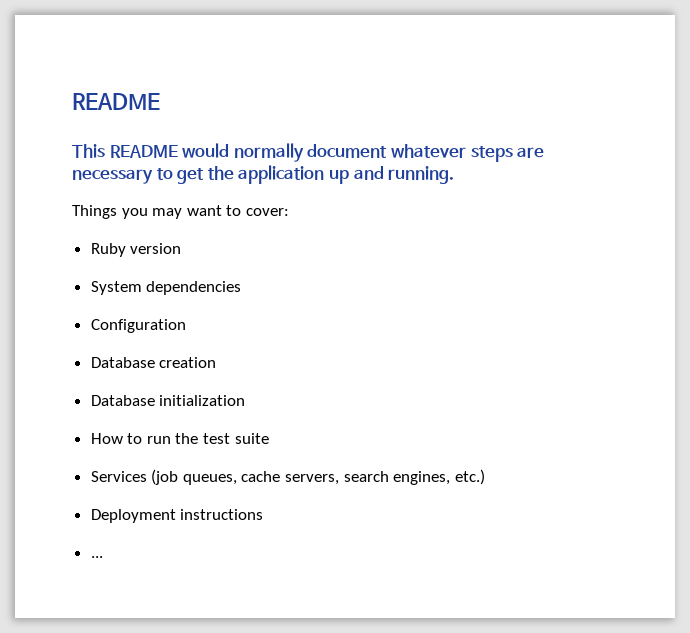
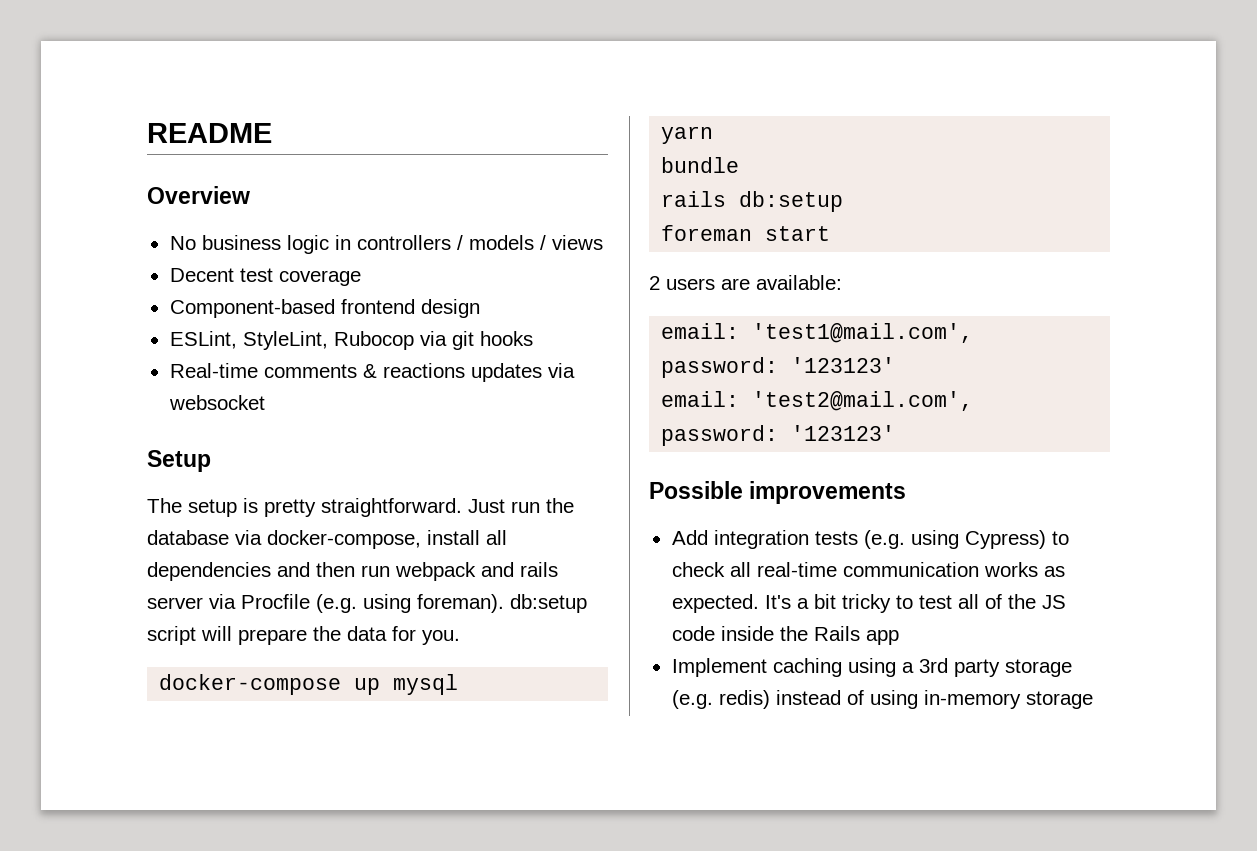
[72,143,545,162] [72,165,455,184] [72,205,289,219] [90,243,182,257] [90,281,242,295] [90,319,186,333] [90,357,217,368] [90,395,246,406] [90,433,269,444] [90,469,485,485] [90,509,264,523] [90,556,103,558] This README would normally document whatever steps are necessary to get the application up and running. // Things you may want to cover: // Ruby version // System dependencies // Configuration // Database creation // Database initialization // How to run the test suite // Services (job queues, cache servers, search engines, etc.) // Deployment instructions // ... -> [147,186,250,204] [169,235,603,254] [169,268,361,286] [169,299,480,318] [169,331,533,350] [169,363,575,382] [168,395,265,410] [147,450,211,472] [147,498,574,517] [147,530,507,549] [147,562,558,581] [147,594,587,613] [147,626,460,645] [159,674,459,695] [661,126,714,144] [661,157,740,173] [661,191,844,212] [661,225,831,241] [649,275,842,290] [661,323,974,343] [661,357,896,378] [661,391,974,411] [661,425,896,446] [649,481,907,504] [671,530,1069,549] [671,562,1065,577] [671,594,1066,613] [671,626,899,645] [671,658,1072,677] [671,690,1093,709] Overview // No business logic in controllers / models / views // Decent test coverage // Component-based frontend design // ESLint, StyleLint, Rubocop via git hooks // Real-time comments & reactions updates via websocket // Setup // The setup is pretty straightforward. Just run the database via docker-compose, install all dependencies and then run webpack and rails server via Procfile (e.g. using foreman). db:setup script will prepare the data for you. // docker-compose up mysql // yarn // bundle // rails db:setup // foreman start // 2 users are available: // email: 'test1@mail.com', password: '123123' // email: 'test2@mail.com', password: '123123' // Possible improvements // Add integration tests (e.g. using Cypress) to check all real-time communication works as expected. It's a bit tricky to test all of the JS code inside the Rails app // Implement caching using a 3rd party storage (e.g. redis) instead of using in-memory storage

